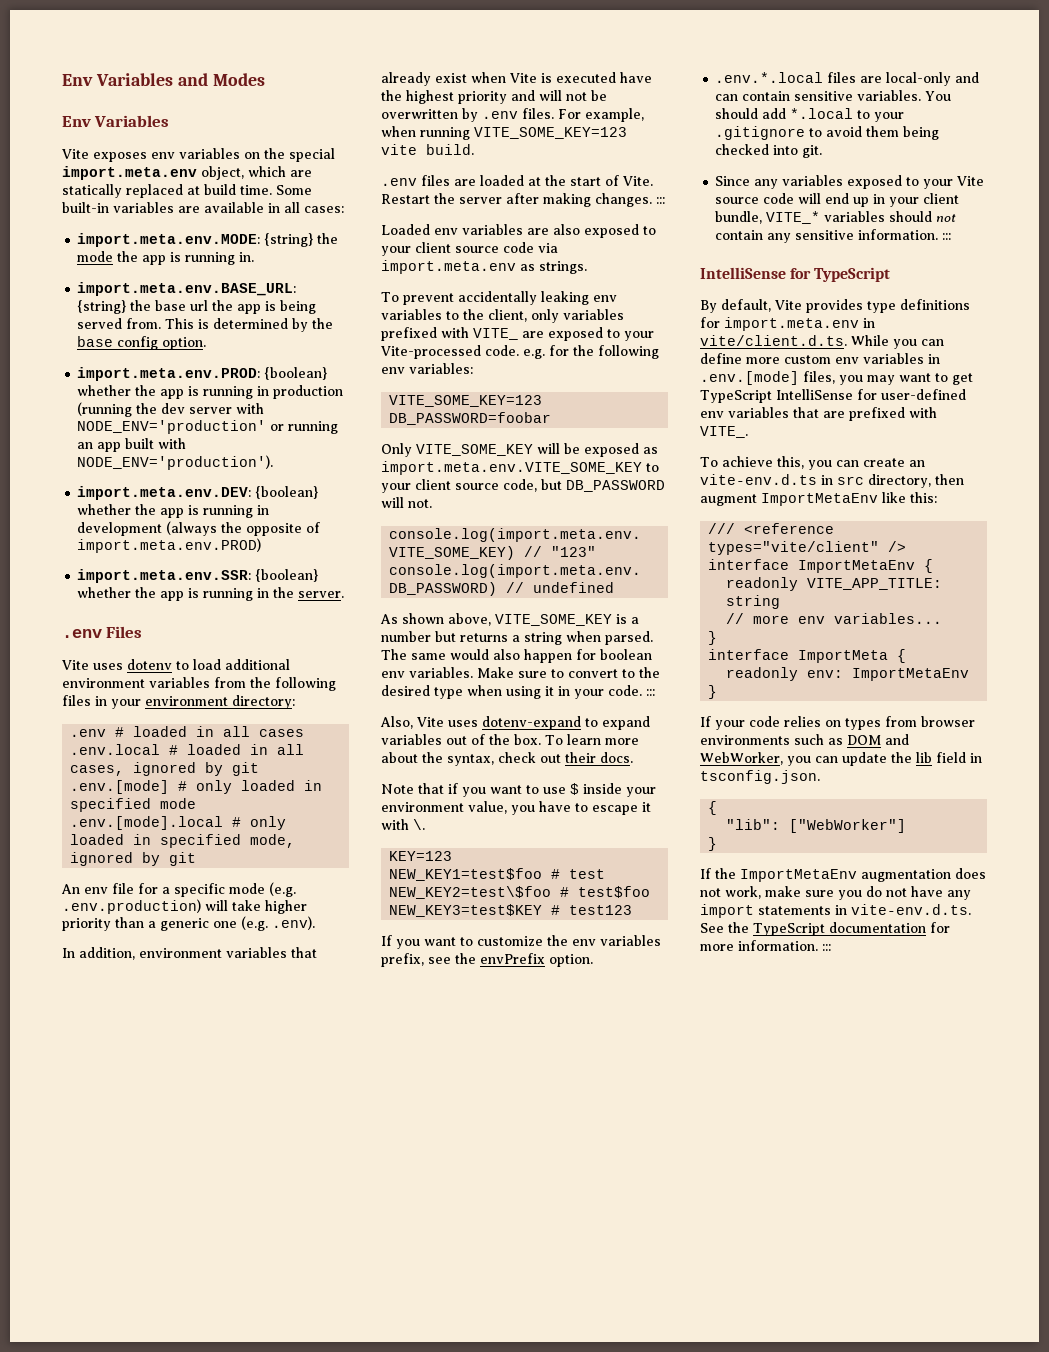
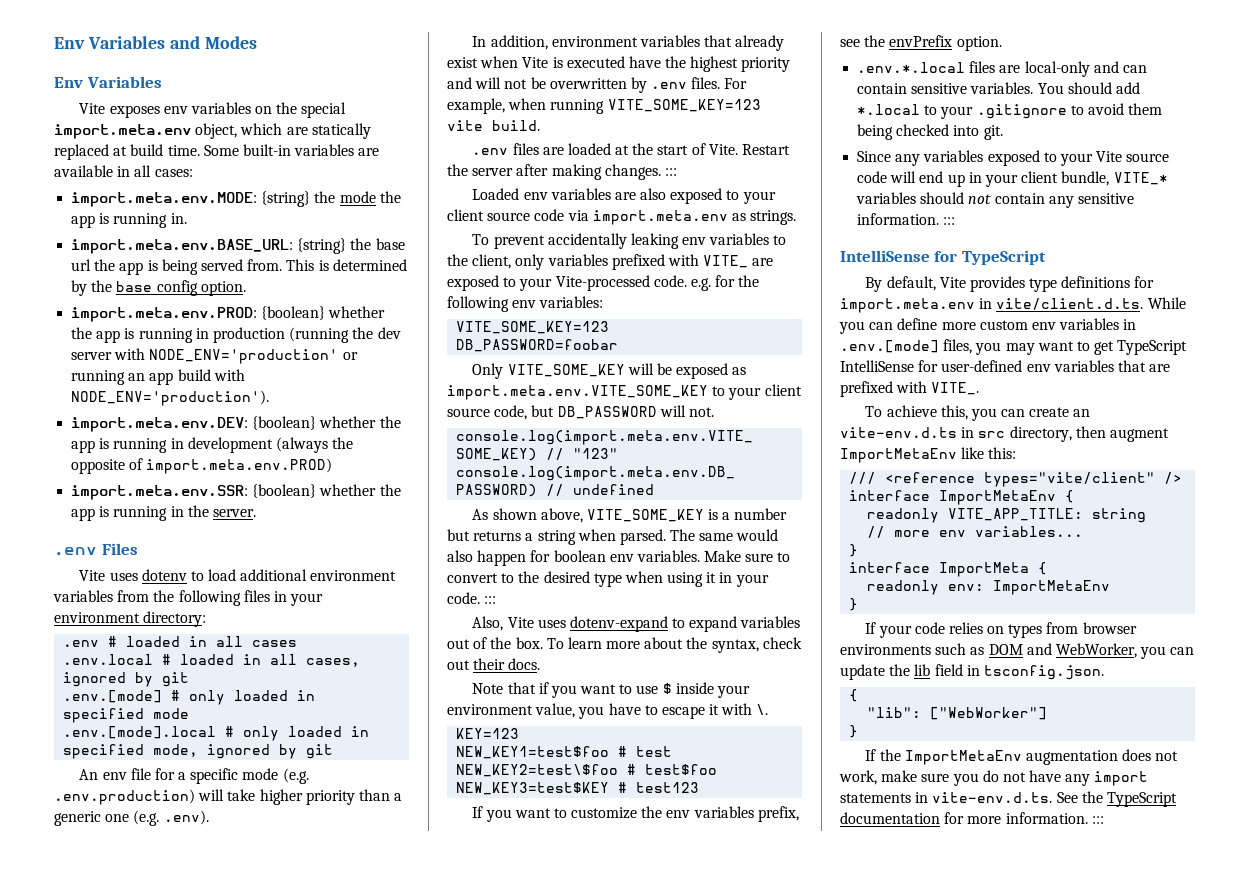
[125,438,155,449] built -> [177,369,211,381] build

